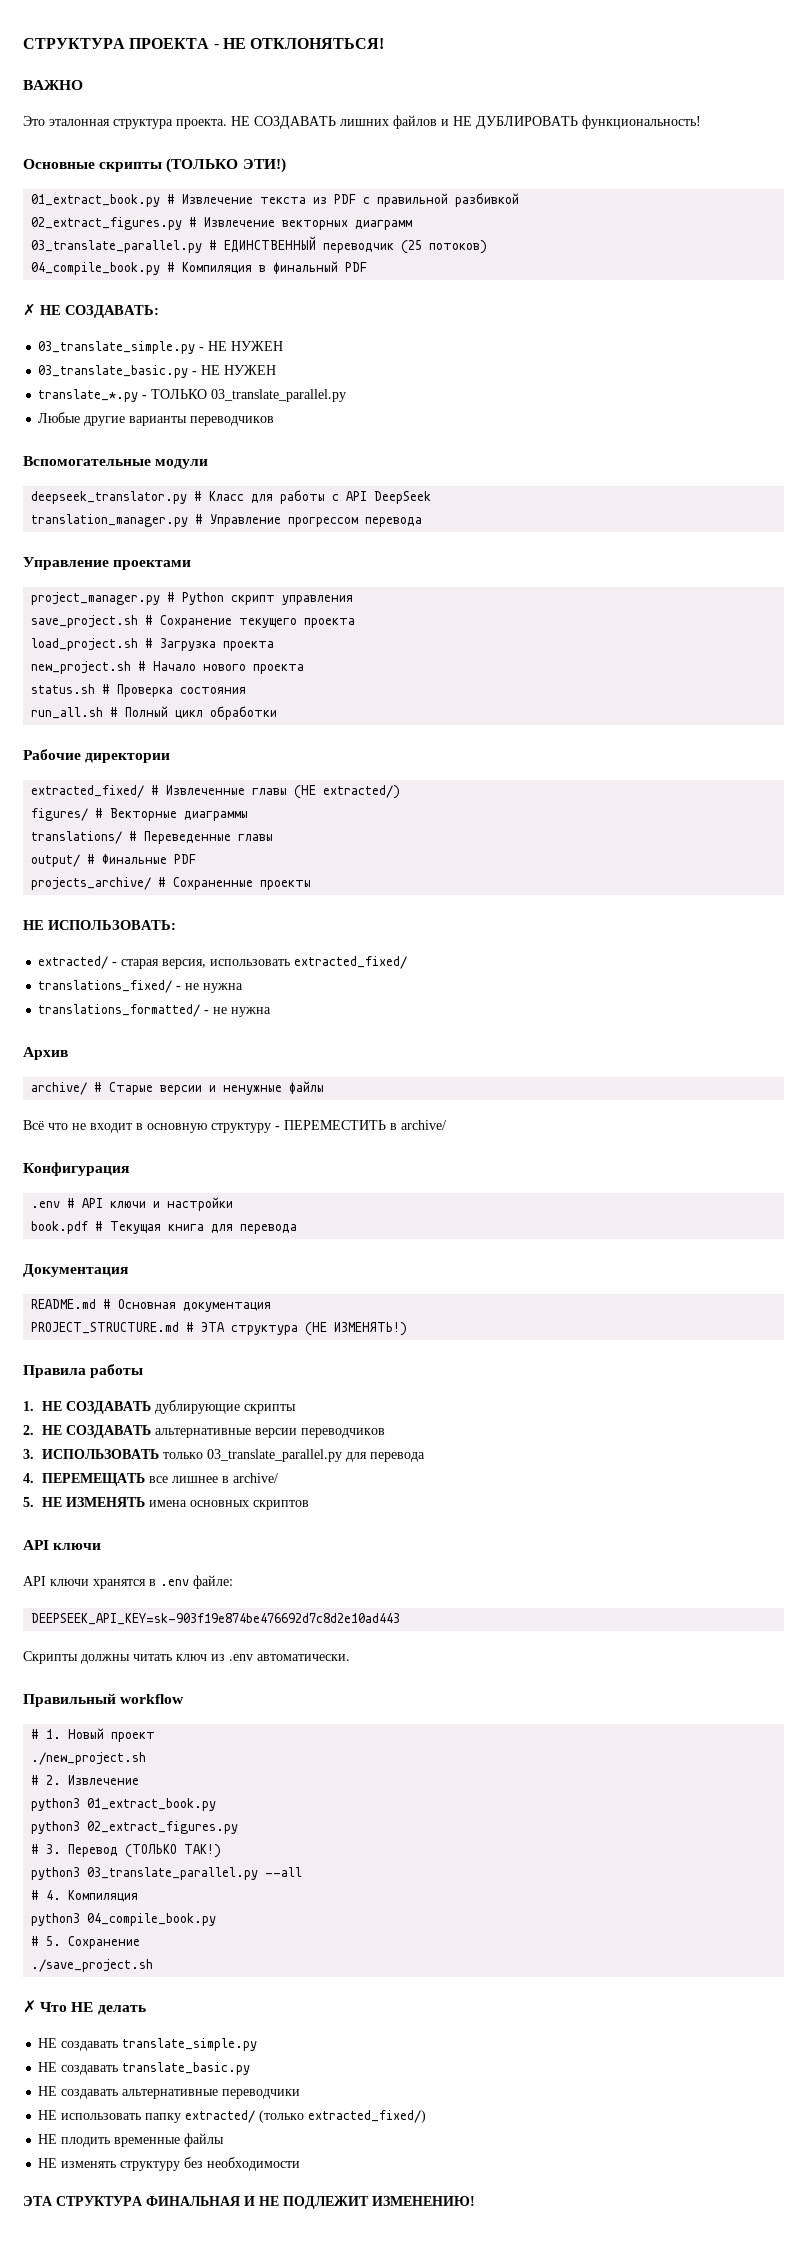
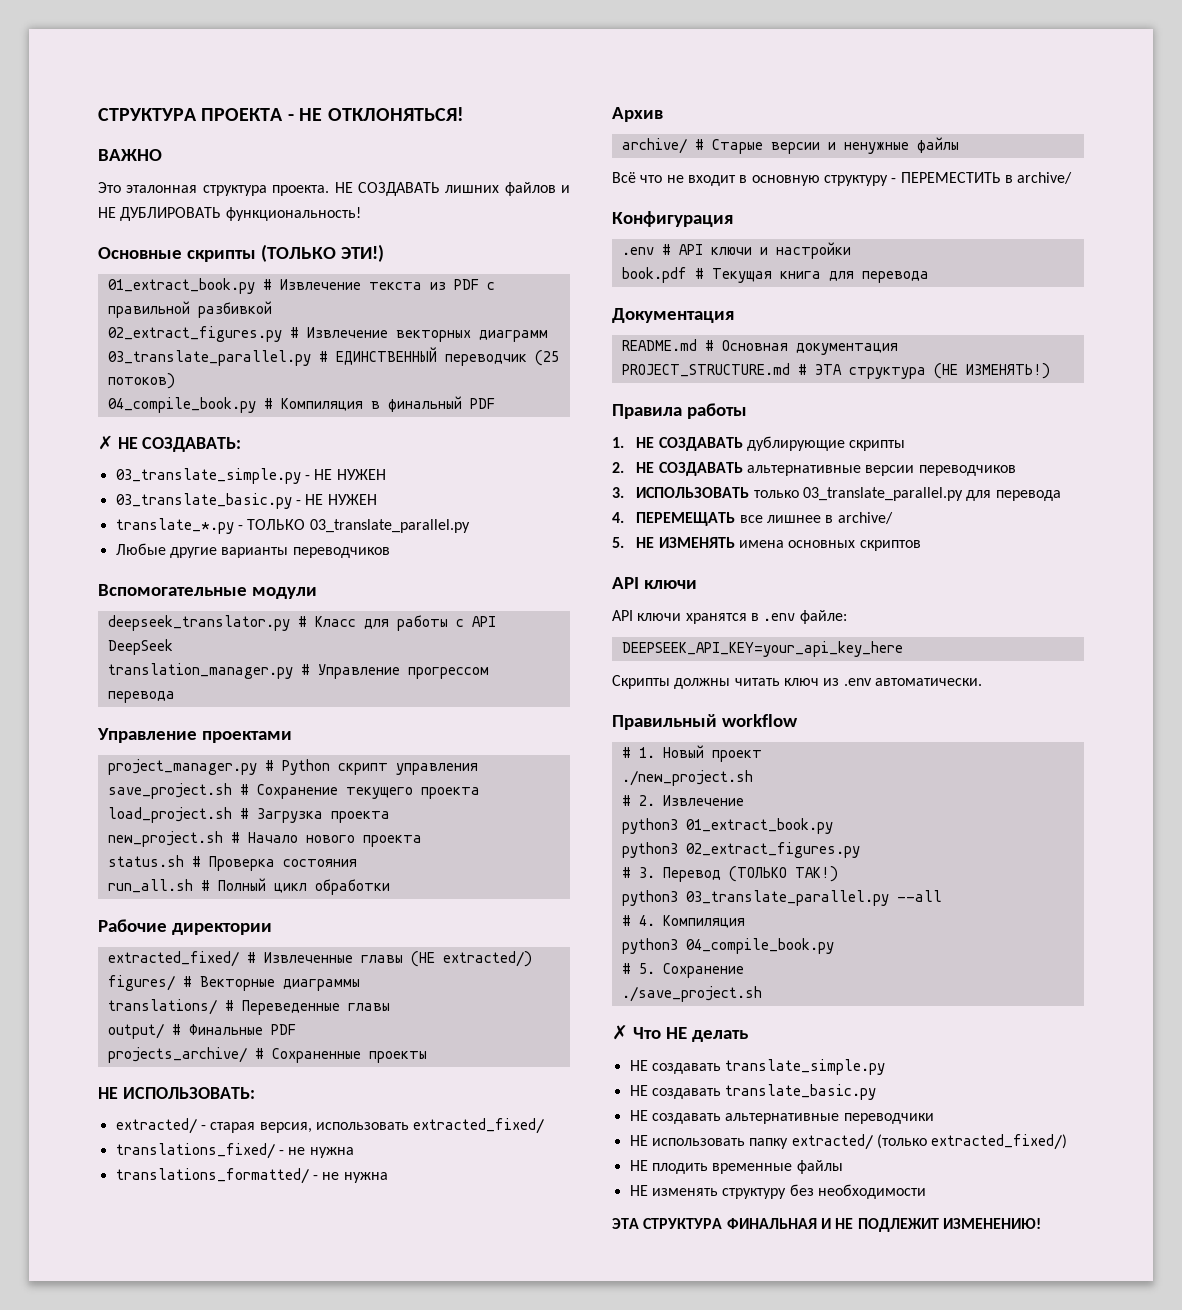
[31,1613,401,1625] DEEPSEEK_API_KEY=sk-903f19e874be476692d7c8d2e10ad443 -> [621,641,903,657] DEEPSEEK_API_KEY=your_api_key_here

